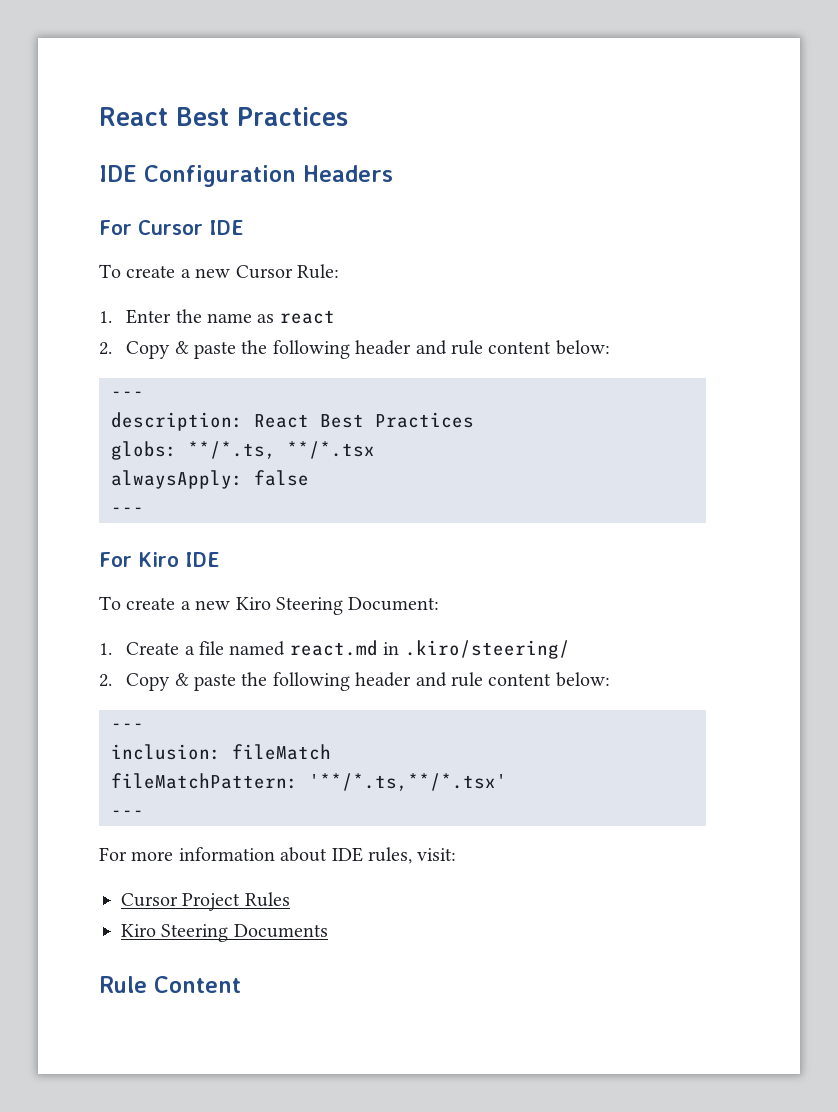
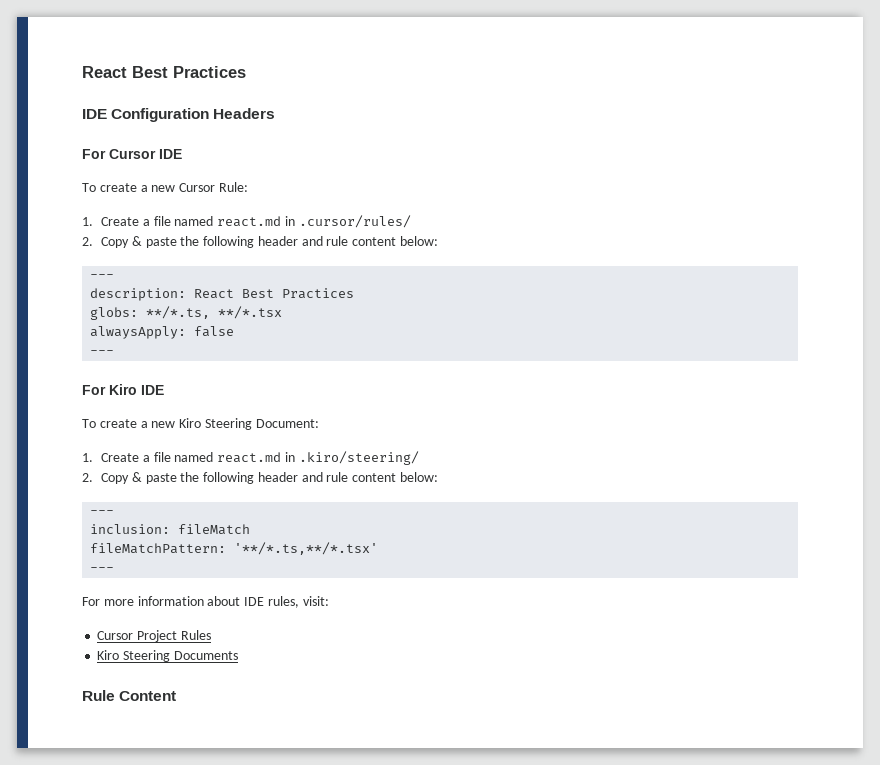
[126,309,335,324] Enter the name as react -> [100,215,411,228] Create a file named react.md in .cursor/rules/

